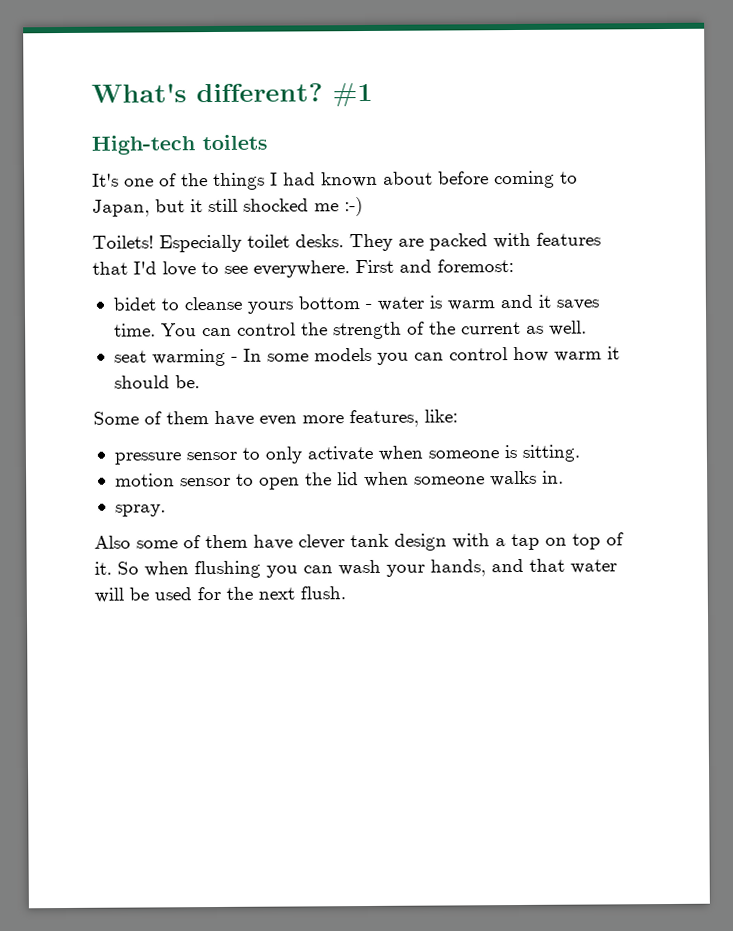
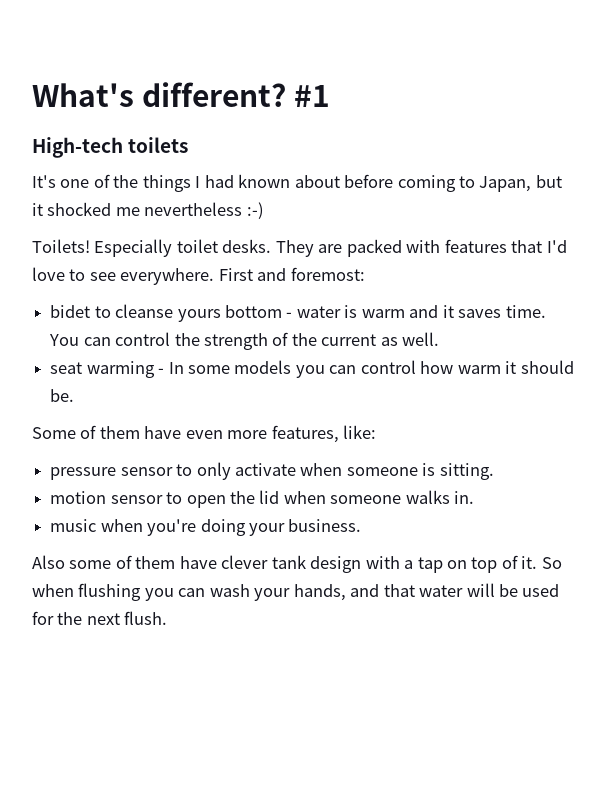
[208,198,238,213] still -> (43, 209) none
(339, 207) none -> [144,202,243,216] nevertheless
[114,504,166,517] spray. -> [50,519,362,536] music when you're doing your business.

